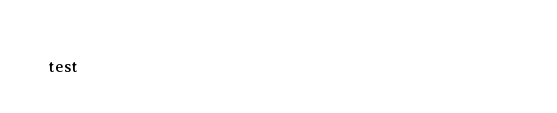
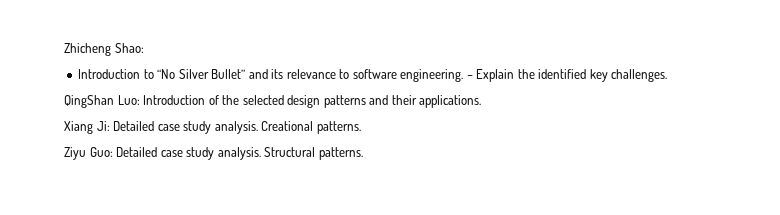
[48,62,78,72] test -> [64,43,144,56] [78,69,668,82] [64,95,482,108] [64,121,361,134] [64,147,363,160] Zhicheng Shao: // Introduction to “No Silver Bullet” and its relevance to software engineering. – Explain the identified key challenges. // QingShan Luo: Introduction of the selected design patterns and their applications. // Xiang Ji: Detailed case study analysis. Creational patterns. // Ziyu Guo: Detailed case study analysis. Structural patterns.

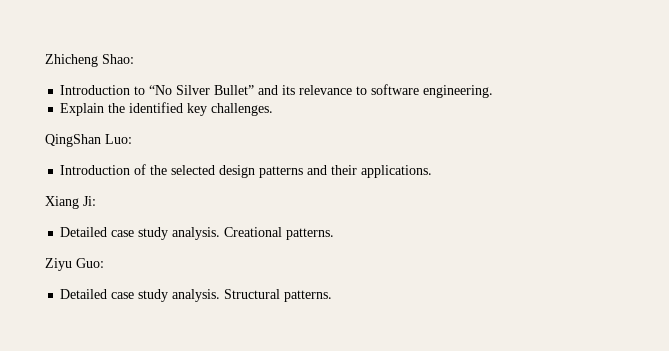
[466,75,473,79] – -> (494, 91) //
(140, 100) none -> (132, 139) //
(110, 126) none -> (96, 201) //
(113, 152) none -> (104, 263) //

